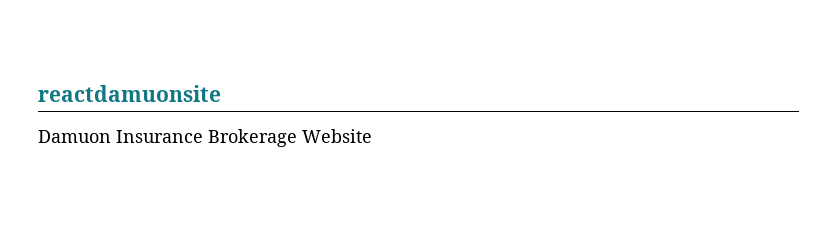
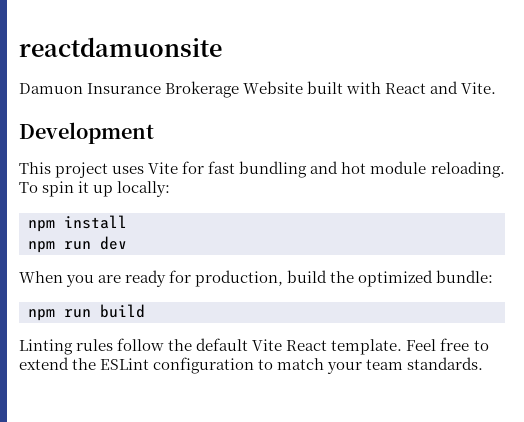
(372, 136) none -> [307,81,497,94] [19,122,154,144] [19,161,505,178] [19,181,171,197] [28,215,127,232] [28,236,127,253] [19,270,494,287] [28,304,145,321] [19,338,489,355] [19,357,484,374] built with React and Vite. // Development // This project uses Vite for fast bundling and hot module reloading. To spin it up locally: // npm install // npm run dev // When you are ready for production, build the optimized bundle: // npm run build // Linting rules follow the default Vite React template. Feel free to extend the ESLint configuration to match your team standards.

